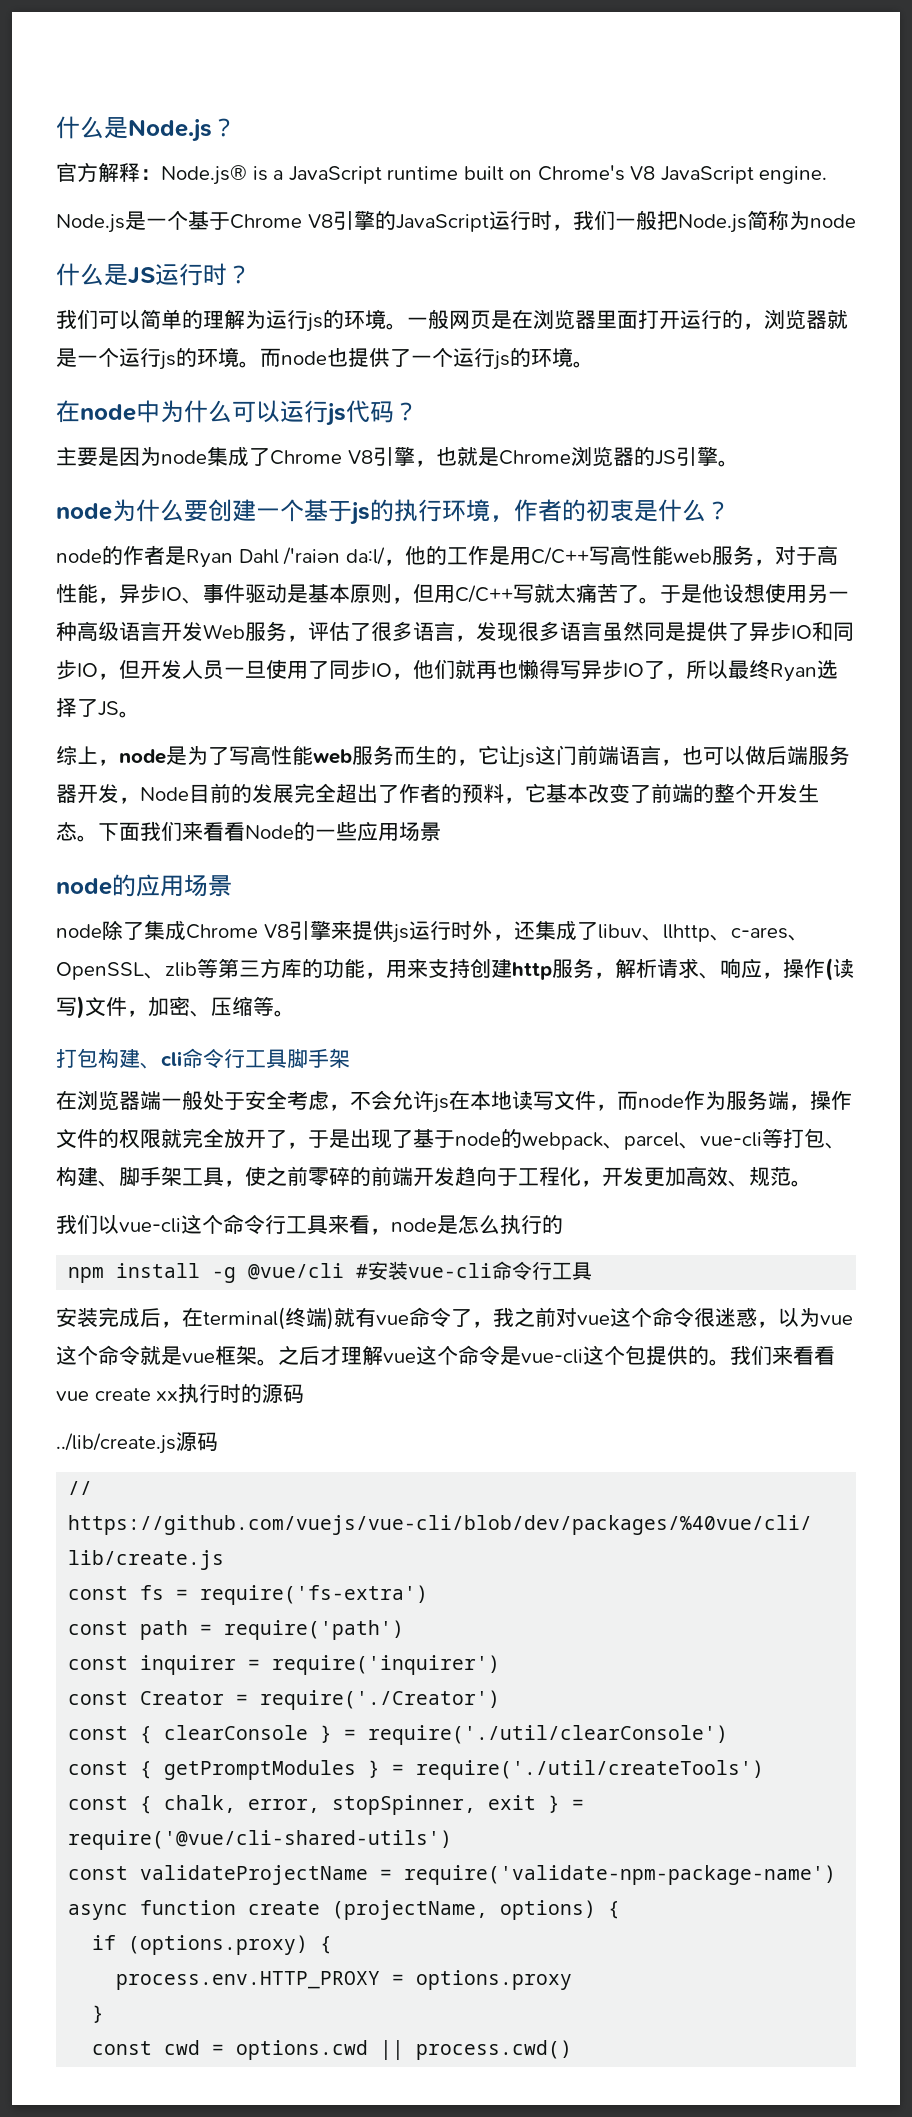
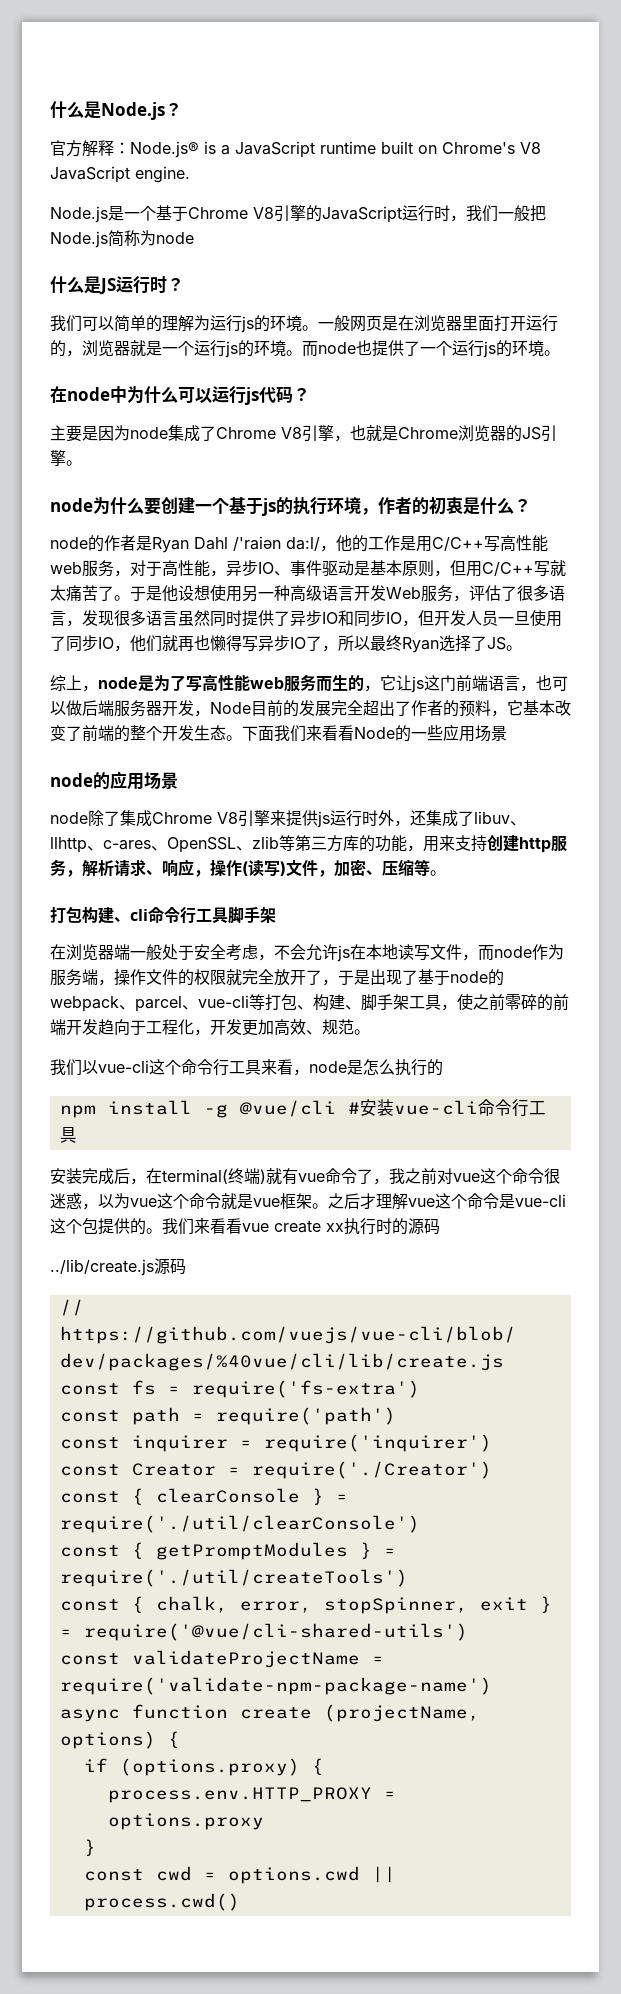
[665,622,686,641] 是 -> [226,610,242,626] 时

